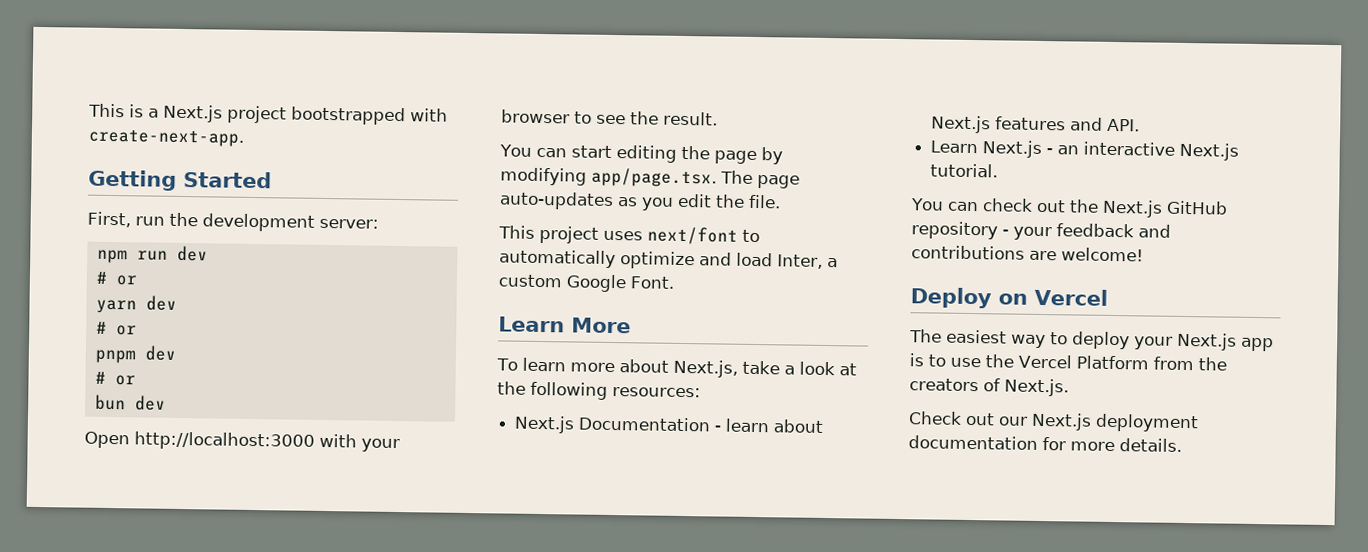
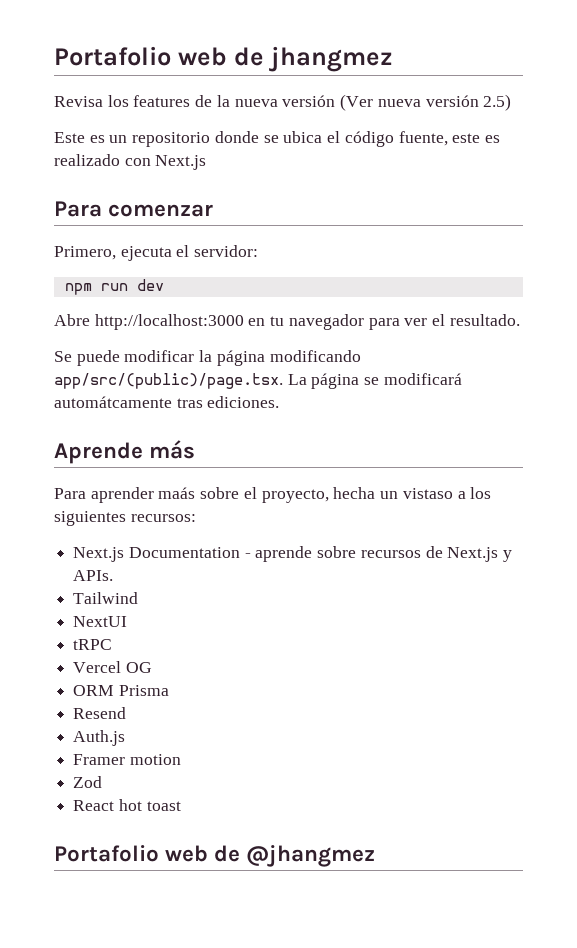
[88,103,448,126] [88,128,244,147] [88,169,272,191] [87,211,379,232] [96,245,208,264] [95,271,137,286] [95,295,177,314] [95,321,137,336] [94,345,176,364] [94,371,136,386] [94,394,166,411] [84,431,400,453] [501,109,718,126] [499,144,783,165] [500,167,800,189] [499,191,781,211] [498,225,760,245] [499,249,838,270] [498,274,674,293] [498,316,631,334] [496,357,857,378] [497,381,701,400] [514,415,825,434] [931,115,1141,134] [930,140,1240,161] [930,163,999,178] [910,198,1228,218] [911,221,1171,241] [911,245,1144,262] [910,287,1108,309] [909,329,1274,352] [909,353,1227,371] [909,378,1069,397] [908,411,1199,433] [908,435,1182,452] This is a Next.js project bootstrapped with create-next-app. // Getting Started // First, run the development server: // npm run dev // # or // yarn dev // # or // pnpm dev // # or // bun dev // Open http://localhost:3000 with your browser to see the result. // You can start editing the page by modifying app/page.tsx. The page auto-updates as you edit the file. // This project uses next/font to automatically optimize and load Inter, a custom Google Font. // Learn More // To learn more about Next.js, take a look at the following resources: // Next.js Documentation - learn about Next.js features and API. // Learn Next.js - an interactive Next.js tutorial. // You can check out the Next.js GitHub repository - your feedback and contributions are welcome! // Deploy on Vercel // The easiest way to deploy your Next.js app is to use the Vercel Platform from the creators of Next.js. // Check out our Next.js deployment documentation for more details. -> [54,46,393,72] [54,94,512,111] [54,131,500,147] [54,154,207,170] [54,201,214,217] [54,245,259,261] [64,279,164,295] [54,314,520,330] [54,350,361,366] [54,373,462,389] [54,396,280,408] [54,440,196,464] [54,487,492,503] [54,511,196,526] [73,546,513,562] [73,570,114,581] [73,592,139,604] [73,616,128,627] [73,639,113,650] [73,661,152,673] [73,685,169,696] [73,707,127,719] [73,730,126,746] [73,754,181,765] [73,776,103,788] [73,799,181,811] [54,845,376,867] Portafolio web de jhangmez // Revisa los features de la nueva versión (Ver nueva versión 2.5) // Este es un repositorio donde se ubica el código fuente, este es realizado con Next.js // Para comenzar // Primero, ejecuta el servidor: // npm run dev // Abre http://localhost:3000 en tu navegador para ver el resultado. // Se puede modificar la página modificando app/src/(public)/page.tsx. La página se modificará automátcamente tras ediciones. // Aprende más // Para aprender maás sobre el proyecto, hecha un vistaso a los siguientes recursos: // Next.js Documentation - aprende sobre recursos de Next.js y APIs. // Tailwind // NextUI // tRPC // Vercel OG // ORM Prisma // Resend // Auth.js // Framer motion // Zod // React hot toast // Portafolio web de @jhangmez

